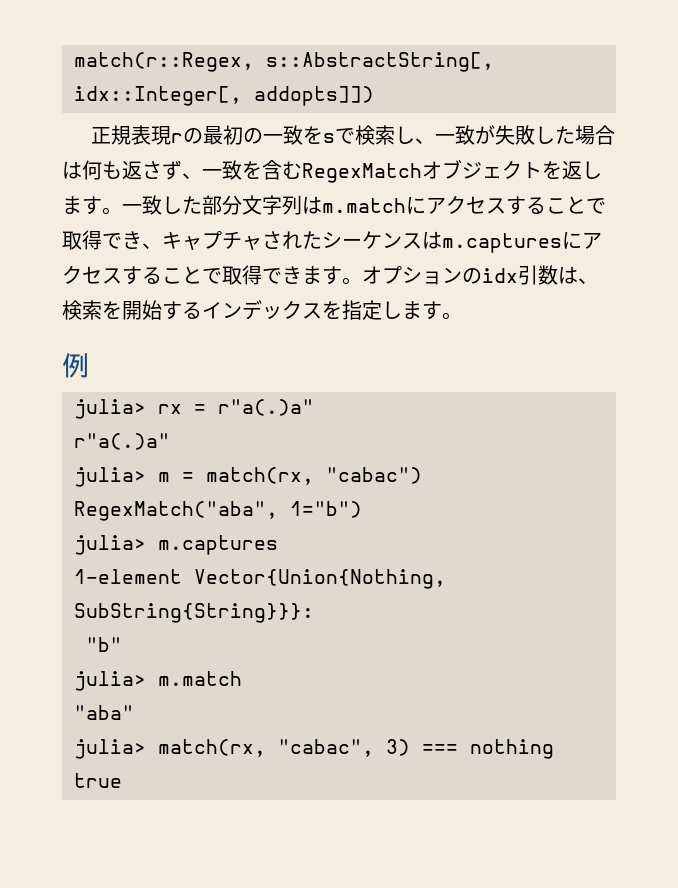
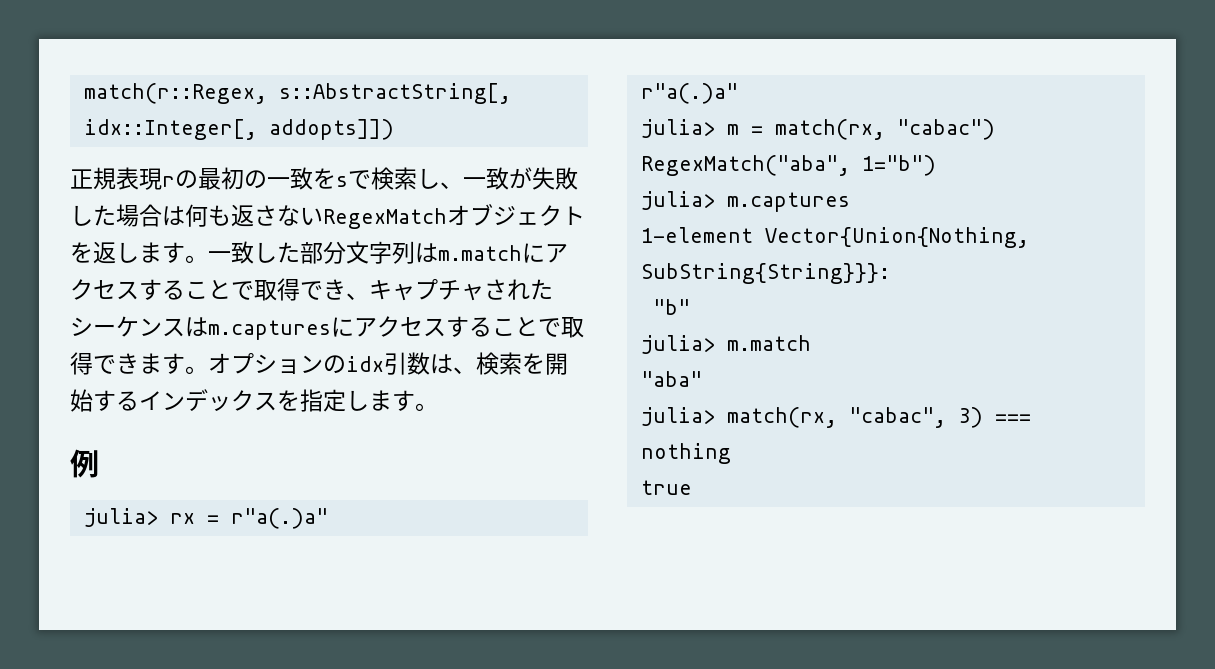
[162,160,302,180] ず、一致を含む -> [277,205,323,226] ない

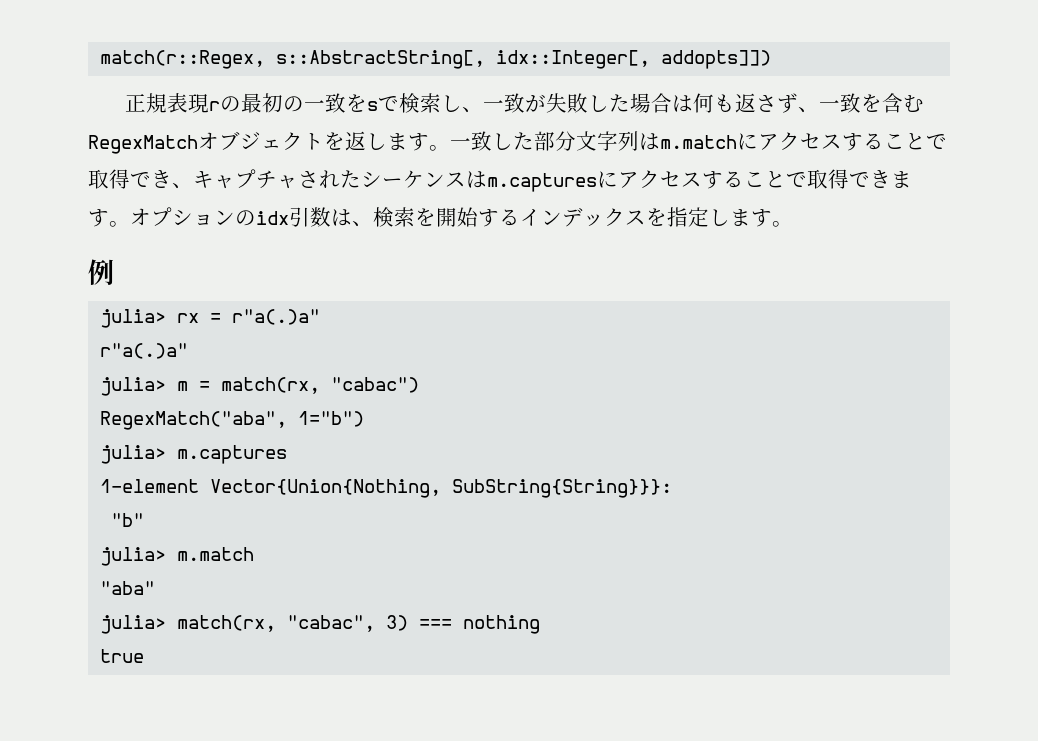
[277,205,323,226] ない -> [777,93,925,113] ず、一致を含む

